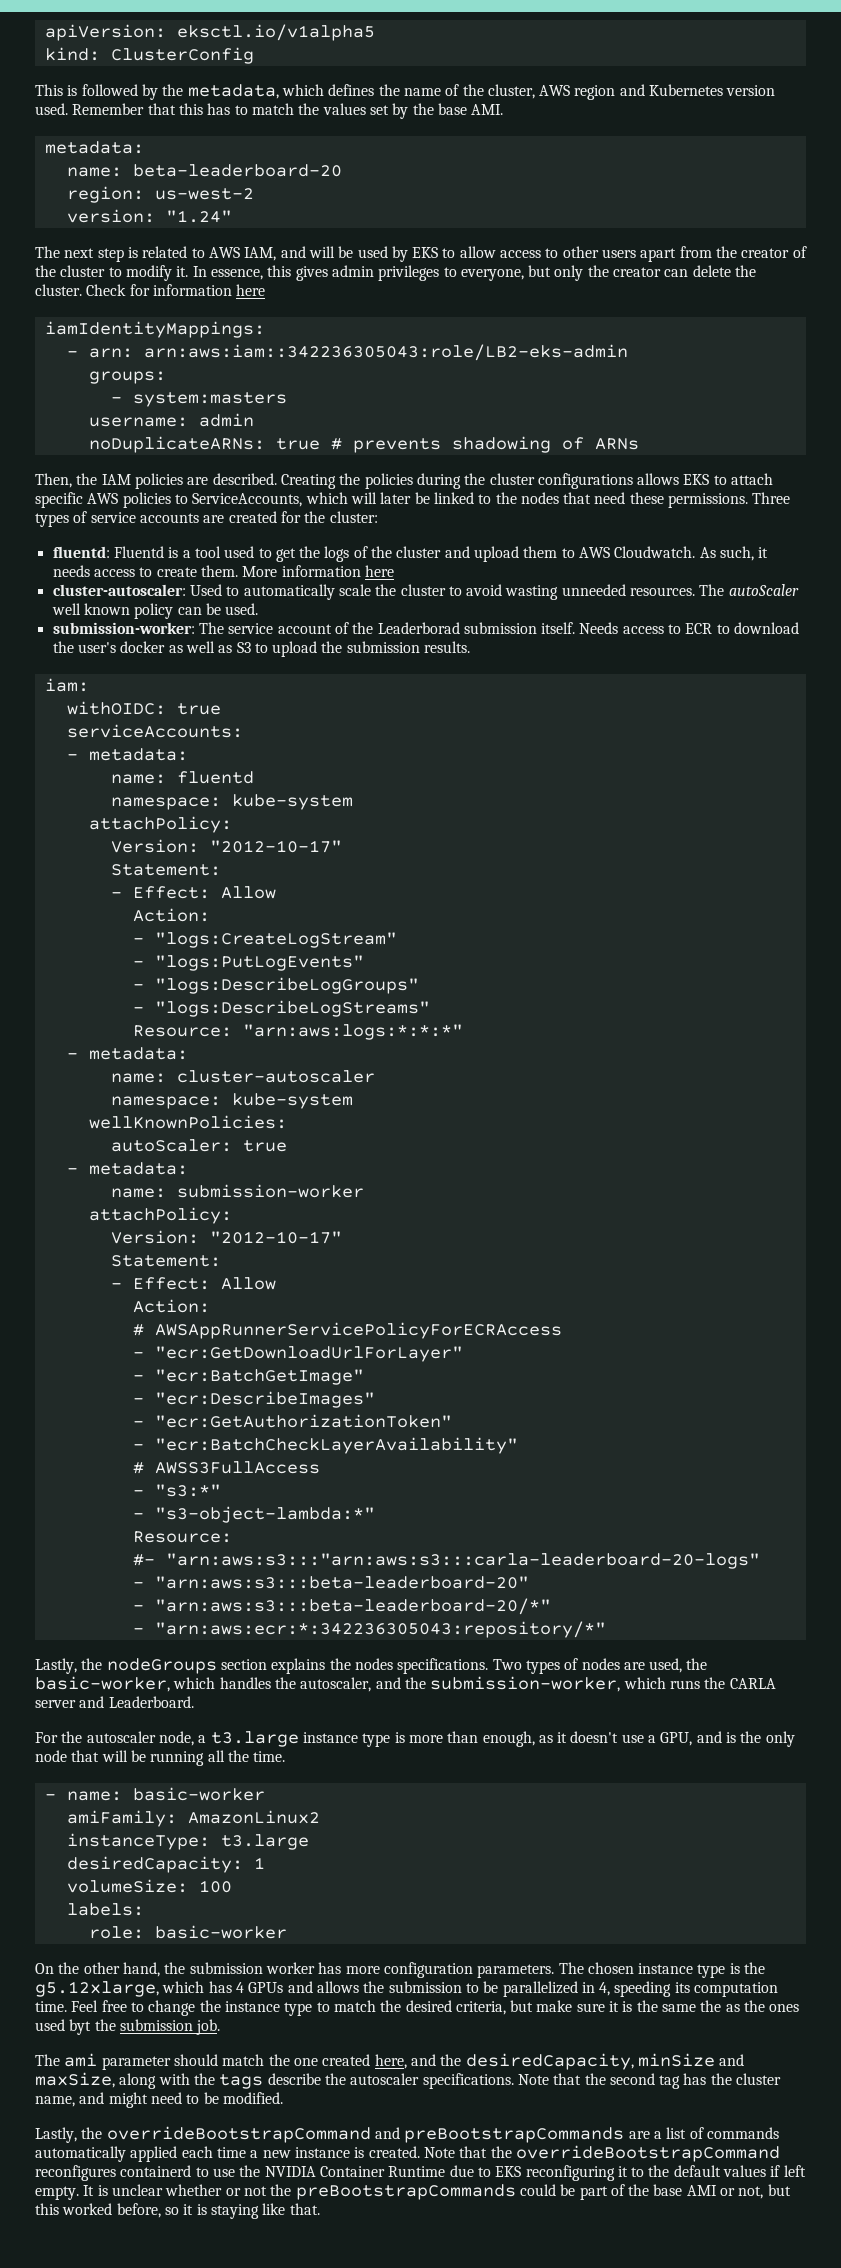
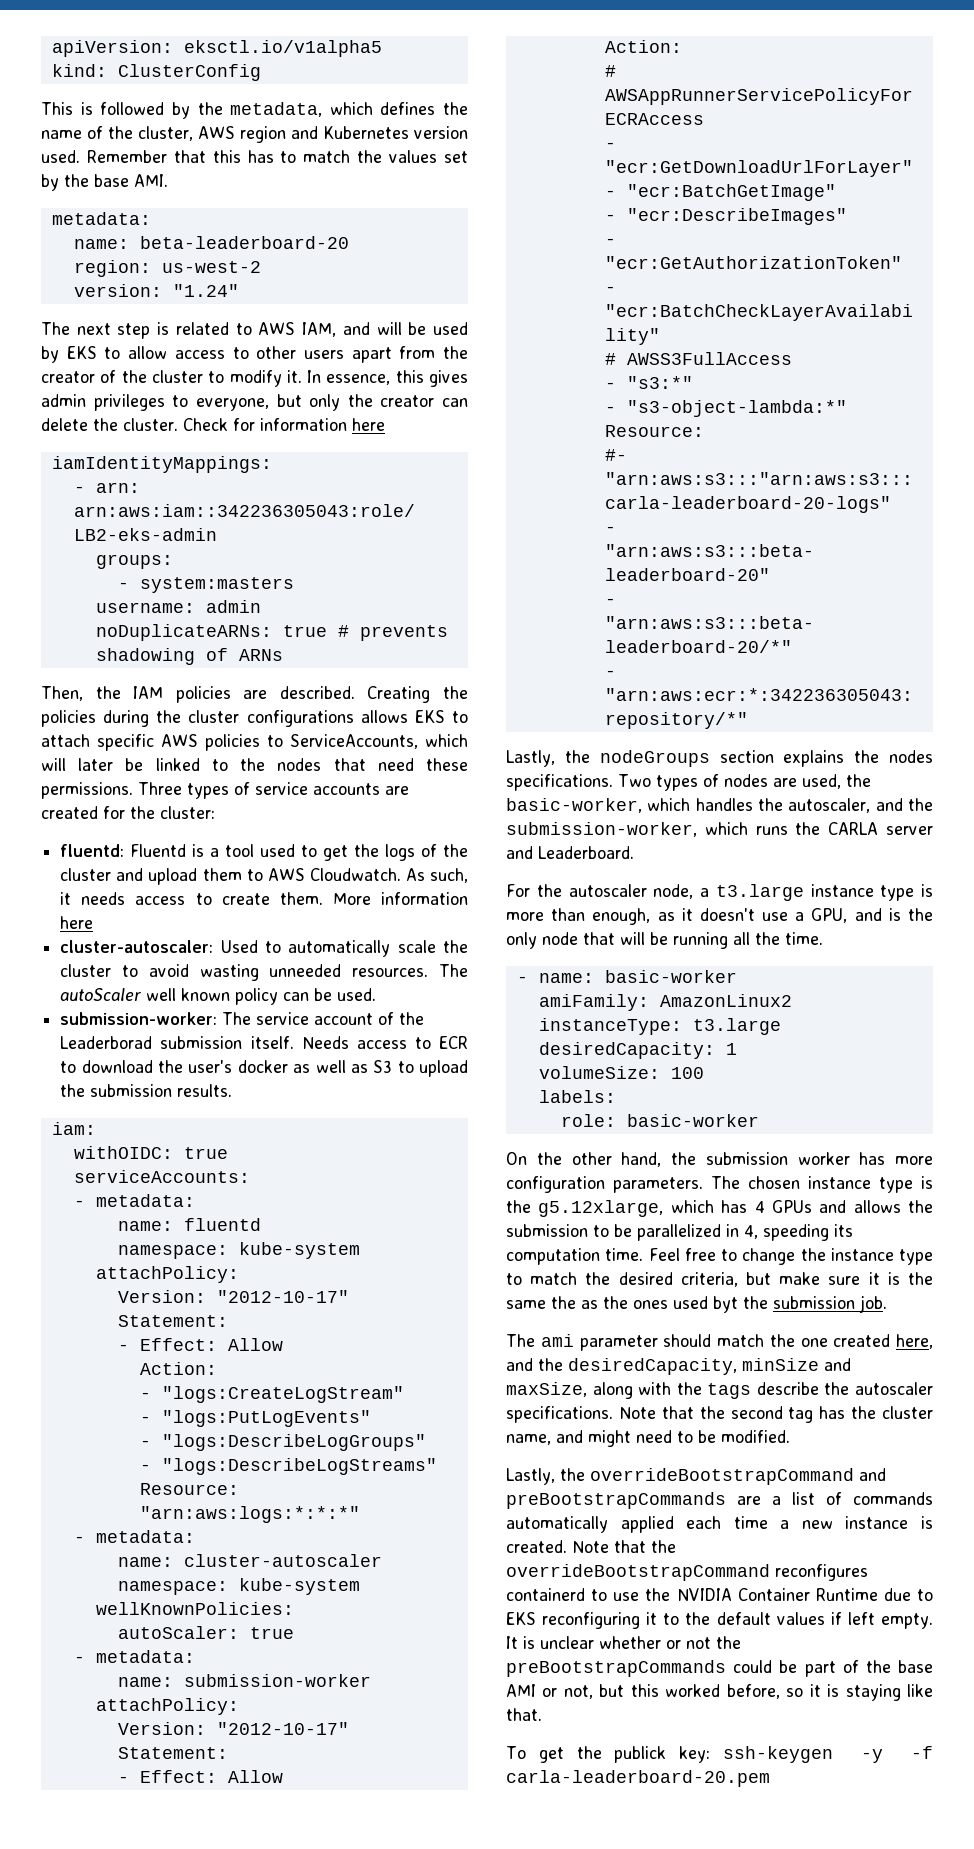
(320, 2209) none -> [506,1746,933,1763] [506,1770,770,1787] // To get the publick key: ssh-keygen -y -f carla-leaderboard-20.pem

